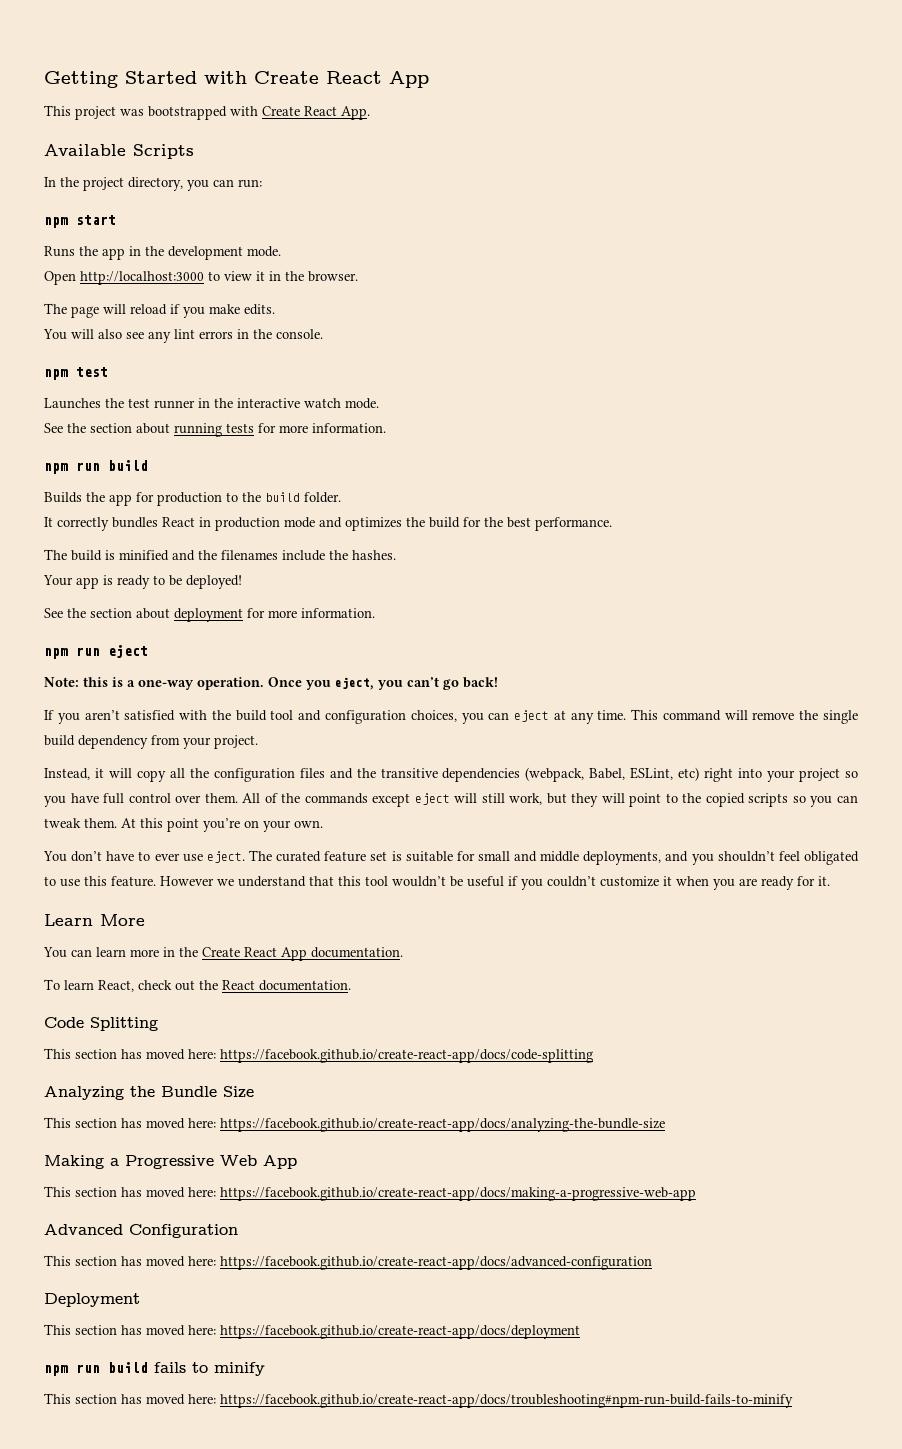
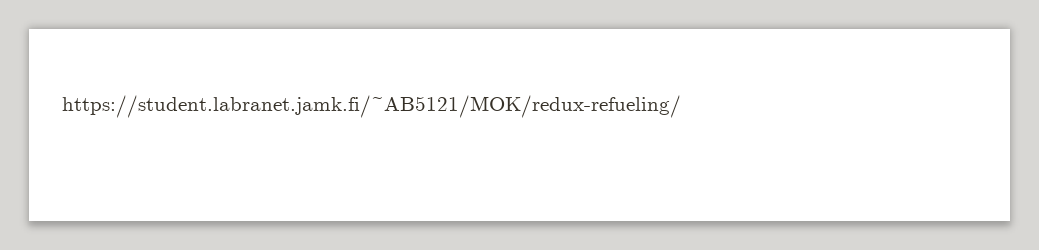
[44,71,429,88] [44,105,370,120] [44,144,194,159] [44,177,262,191] [44,215,116,228] [44,246,281,260] [44,271,358,285] [44,303,275,318] [43,329,323,343] [44,367,108,380] [44,398,379,409] [44,423,386,437] [44,460,148,474] [44,492,341,506] [44,517,612,531] [44,549,396,561] [43,575,242,589] [44,608,375,622] [44,645,148,659] [44,677,498,690] [44,709,858,724] [44,735,258,749] [44,767,859,782] [44,793,858,807] [44,818,323,832] [43,850,859,865] [44,876,830,890] [44,914,145,926] [43,947,403,961] [44,979,351,992] [44,1017,158,1031] [44,1048,593,1063] [44,1086,254,1100] [44,1117,665,1132] [44,1155,297,1169] [44,1186,696,1201] [44,1224,238,1238] [44,1255,652,1270] [44,1293,140,1307] [44,1324,580,1339] [44,1362,265,1376] [44,1393,793,1408] Getting Started with Create React App // This project was bootstrapped with Create React App. // Available Scripts // In the project directory, you can run: // npm start // Runs the app in the development mode. // Open http://localhost:3000 to view it in the browser. // The page will reload if you make edits. // You will also see any lint errors in the console. // npm test // Launches the test runner in the interactive watch mode. // See the section about running tests for more information. // npm run build // Builds the app for production to the build folder. // It correctly bundles React in production mode and optimizes the build for the best performance. // The build is minified and the filenames include the hashes. // Your app is ready to be deployed! // See the section about deployment for more information. // npm run eject // Note: this is a one-way operation. Once you eject, you can’t go back! // If you aren’t satisfied with the build tool and configuration choices, you can eject at any time. This command will remove the single build dependency from your project. // Instead, it will copy all the configuration files and the transitive dependencies (webpack, Babel, ESLint, etc) right into your project so you have full control over them. All of the commands except eject will still work, but they will point to the copied scripts so you can tweak them. At this point you’re on your own. // You don’t have to ever use eject. The curated feature set is suitable for small and middle deployments, and you shouldn’t feel obligated to use this feature. However we understand that this tool wouldn’t be useful if you couldn’t customize it when you are ready for it. // Learn More // You can learn more in the Create React App documentation. // To learn React, check out the React documentation. // Code Splitting // This section has moved here: https://facebook.github.io/create-react-app/docs/code-splitting // Analyzing the Bundle Size // This section has moved here: https://facebook.github.io/create-react-app/docs/analyzing-the-bundle-size // Making a Progressive Web App // This section has moved here: https://facebook.github.io/create-react-app/docs/making-a-progressive-web-app // Advanced Configuration // This section has moved here: https://facebook.github.io/create-react-app/docs/advanced-configuration // Deployment // This section has moved here: https://facebook.github.io/create-react-app/docs/deployment // npm run build fails to minify // This section has moved here: https://facebook.github.io/create-react-app/docs/troubleshooting#npm-run-build-fails-to-minify -> [62,95,681,118] https://student.labranet.jamk.fi/~AB5121/MOK/redux-refueling/

